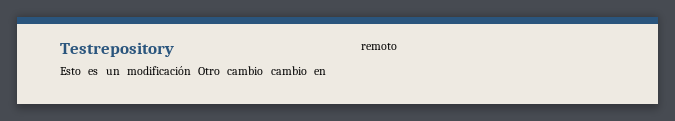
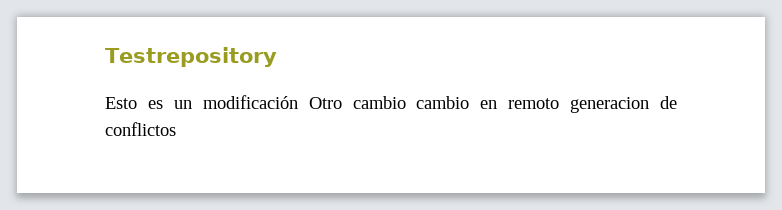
(397, 46) none -> [570,96,677,113] [105,122,176,136] generacion de conflictos

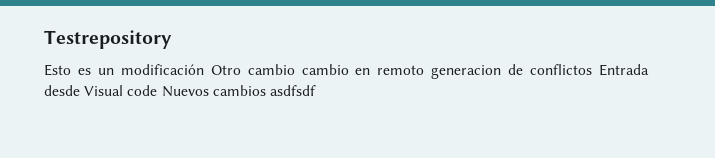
(176, 129) none -> [599,64,650,76] [44,85,316,97] Entrada desde Visual code Nuevos cambios asdfsdf

